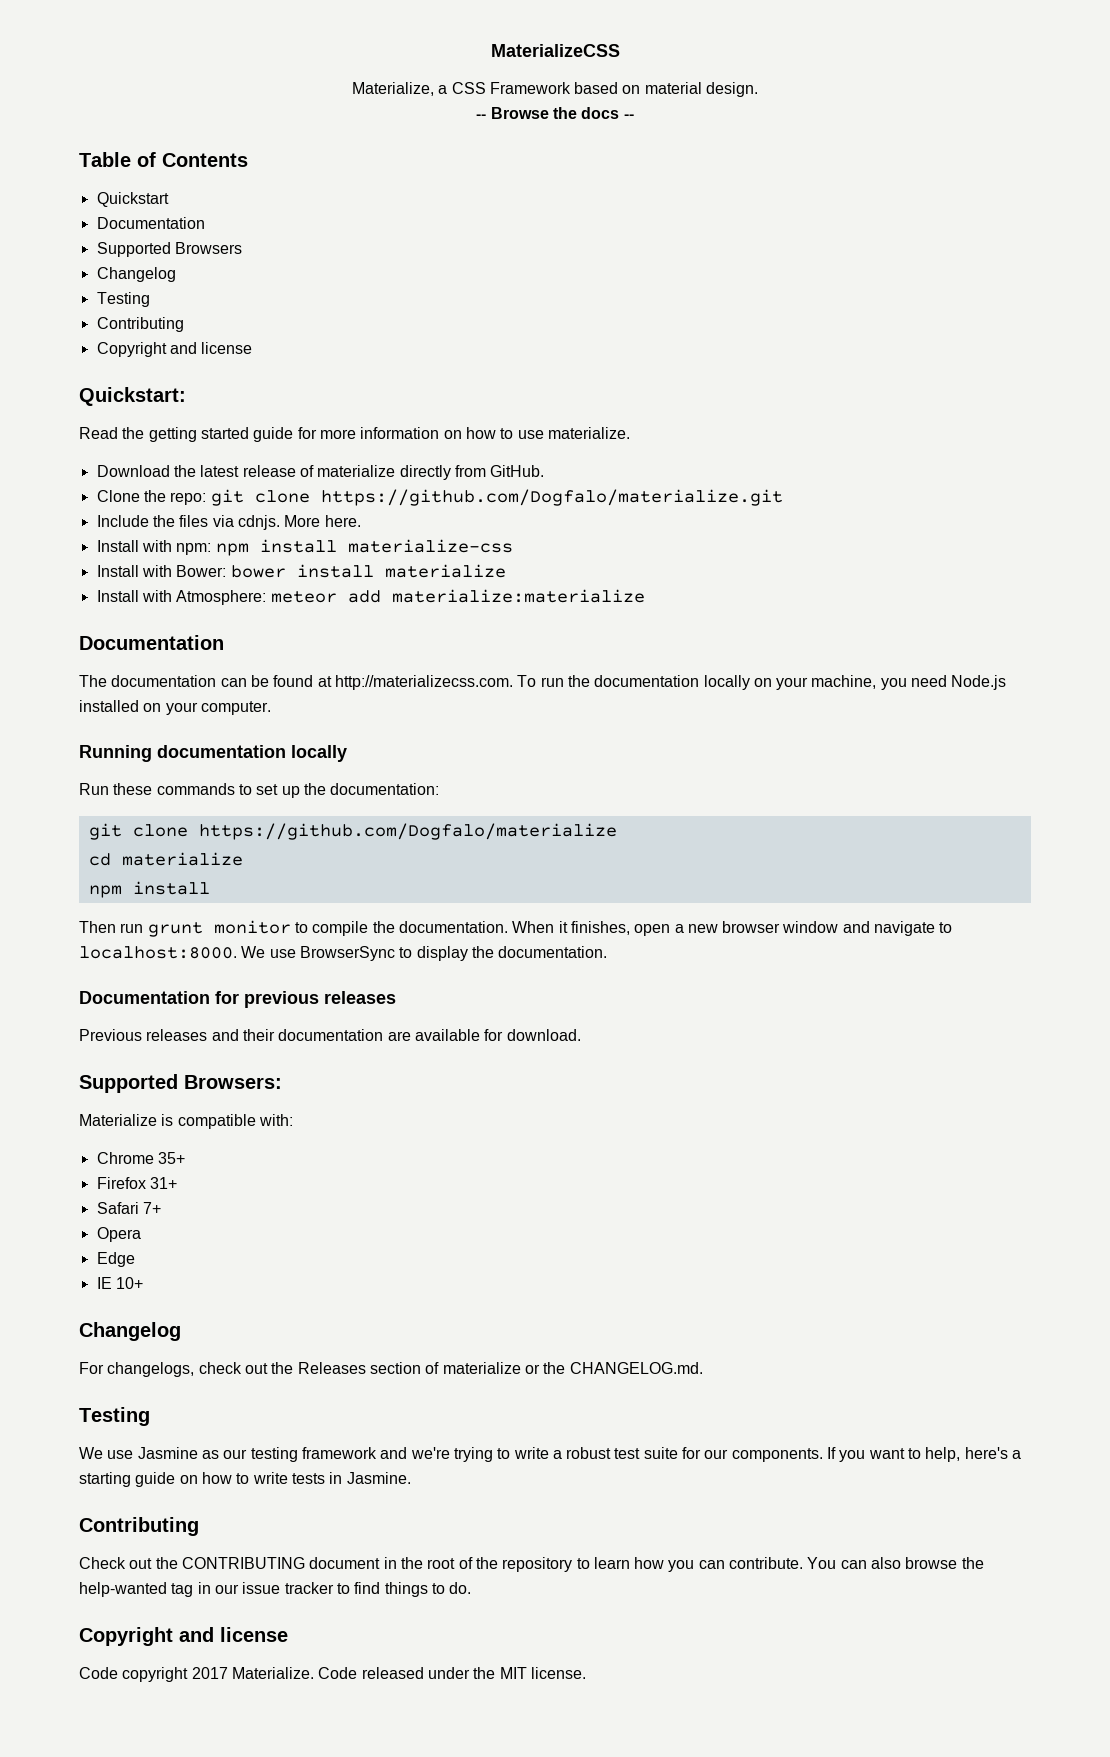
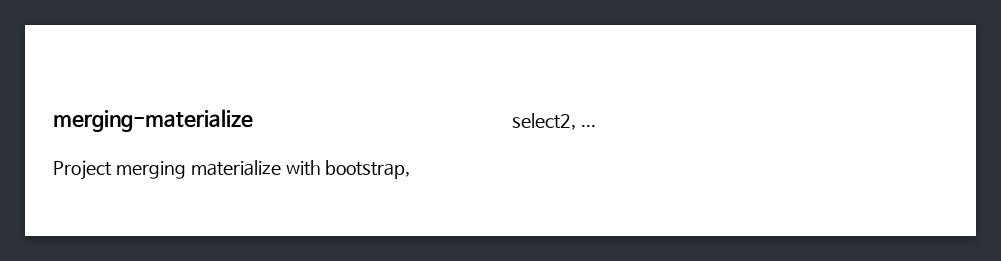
[490,44,620,57] [351,82,759,97] [476,107,634,119] [79,152,248,167] [96,192,169,207] [96,217,205,229] [96,242,242,257] [96,267,176,282] [96,292,150,307] [96,317,184,332] [96,342,253,357] [79,387,186,406] [79,427,630,442] [96,465,545,480] [96,489,783,506] [96,515,361,530] [96,539,513,556] [96,564,506,578] [96,589,645,605] [79,635,224,650] [79,675,1007,690] [79,700,271,715] [79,745,347,762] [79,783,440,798] [88,823,617,840] [88,852,243,866] [88,881,210,898] [79,920,953,937] [79,946,608,961] [79,991,396,1008] [79,1029,581,1041] [79,1074,282,1093] [79,1114,293,1129] [96,1152,185,1164] [96,1177,177,1189] [96,1202,161,1214] [96,1227,141,1242] [96,1252,135,1267] [96,1277,143,1289] [79,1322,181,1341] [79,1362,703,1377] [79,1407,150,1426] [79,1447,1022,1462] [79,1472,411,1487] [79,1517,199,1536] [79,1557,984,1572] [79,1582,472,1597] [79,1627,288,1646] [79,1667,586,1682] MaterializeCSS // Materialize, a CSS Framework based on material design. // -- Browse the docs -- // Table of Contents // Quickstart // Documentation // Supported Browsers // Changelog // Testing // Contributing // Copyright and license // Quickstart: // Read the getting started guide for more information on how to use materialize. // Download the latest release of materialize directly from GitHub. // Clone the repo: git clone https://github.com/Dogfalo/materialize.git // Include the files via cdnjs. More here. // Install with npm: npm install materialize-css // Install with Bower: bower install materialize // Install with Atmosphere: meteor add materialize:materialize // Documentation // The documentation can be found at http://materializecss.com. To run the documentation locally on your machine, you need Node.js installed on your computer. // Running documentation locally // Run these commands to set up the documentation: // git clone https://github.com/Dogfalo/materialize // cd materialize // npm install // Then run grunt monitor to compile the documentation. When it finishes, open a new browser window and navigate to localhost:8000. We use BrowserSync to display the documentation. // Documentation for previous releases // Previous releases and their documentation are available for download. // Supported Browsers: // Materialize is compatible with: // Chrome 35+ // Firefox 31+ // Safari 7+ // Opera // Edge // IE 10+ // Changelog // For changelogs, check out the Releases section of materialize or the CHANGELOG.md. // Testing // We use Jasmine as our testing framework and we're trying to write a robust test suite for our components. If you want to help, here's a starting guide on how to write tests in Jasmine. // Contributing // Check out the CONTRIBUTING document in the root of the repository to learn how you can contribute. You can also browse the help-wanted tag in our issue tracker to find things to do. // Copyright and license // Code copyright 2017 Materialize. Code released under the MIT license. -> [53,109,253,132] [53,160,411,180] [512,113,596,130] merging-materialize // Project merging materialize with bootstrap, select2, ...

